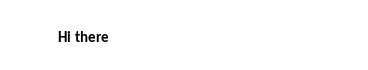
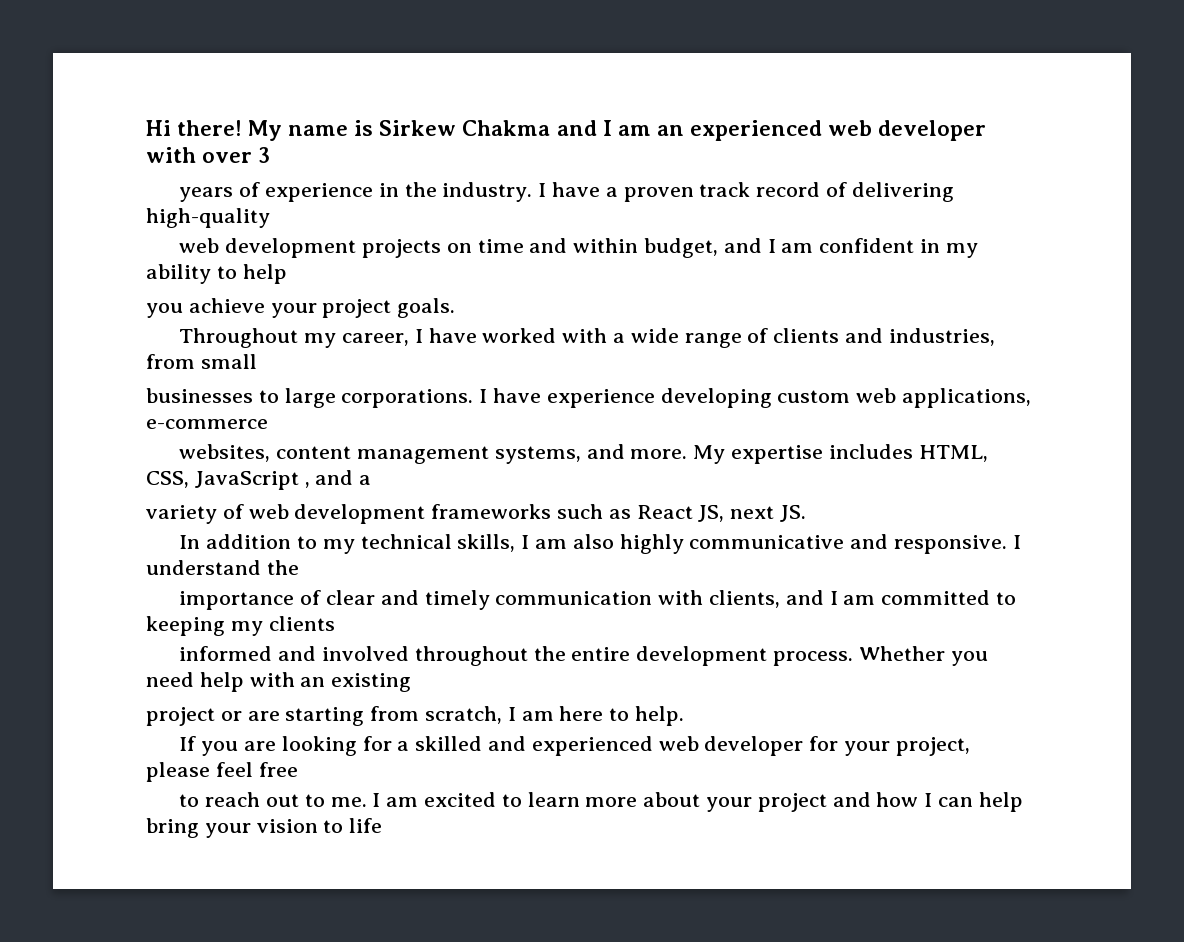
[75,31,110,42] there -> [177,120,986,141] [146,147,271,163] [179,182,954,202] [146,208,270,228] [179,238,978,258] [146,264,287,284] [146,298,456,318] [179,328,995,348] [146,354,257,369] [146,388,1032,408] [146,419,268,429] [179,444,988,464] [146,470,372,490] [146,504,807,524] [179,534,1021,554] [146,560,299,575] [179,590,1017,610] [146,616,335,636] [179,646,988,666] [146,672,412,692] [146,706,685,726] [179,736,970,756] [146,762,298,782] [179,792,1023,812] [146,818,383,838] there! My name is Sirkew Chakma and I am an experienced web developer with over 3 // years of experience in the industry. I have a proven track record of delivering high-quality // web development projects on time and within budget, and I am confident in my ability to help // you achieve your project goals. // Throughout my career, I have worked with a wide range of clients and industries, from small // businesses to large corporations. I have experience developing custom web applications, e-commerce // websites, content management systems, and more. My expertise includes HTML, CSS, JavaScript , and a // variety of web development frameworks such as React JS, next JS. // In addition to my technical skills, I am also highly communicative and responsive. I understand the // importance of clear and timely communication with clients, and I am committed to keeping my clients // informed and involved throughout the entire development process. Whether you need help with an existing // project or are starting from scratch, I am here to help. // If you are looking for a skilled and experienced web developer for your project, please feel free // to reach out to me. I am excited to learn more about your project and how I can help bring your vision to life

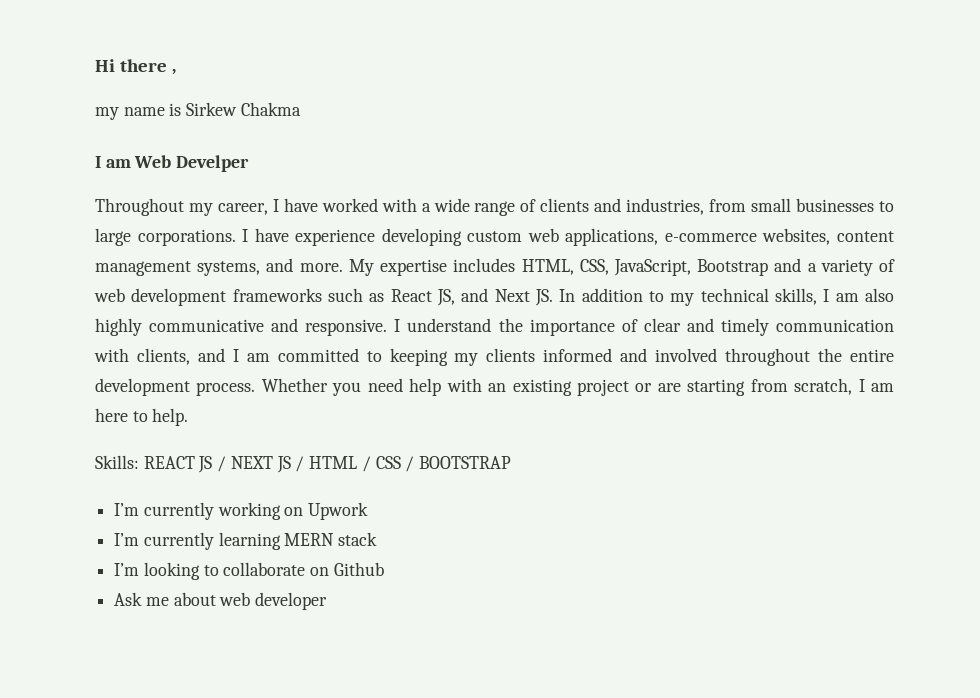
[177,120,283,141] there! My -> [120,59,177,75] [95,107,119,120] there , // my
[556,120,986,141] [146,147,271,163] [179,182,954,202] [146,208,270,228] [179,238,978,258] [146,264,287,284] [146,298,456,318] and I am an experienced web developer with over 3 // years of experience in the industry. I have a proven track record of delivering high-quality // web development projects on time and within budget, and I am confident in my ability to help // you achieve your project goals. -> [95,155,250,172] // I am Web Develper
(257, 361) // -> (792, 205) none
(268, 424) // -> (757, 237) none
[194,471,310,490] JavaScript , -> [613,259,769,276] JavaScript, Bootstrap
(372, 480) // -> (817, 267) none
[730,506,775,519] next -> [461,288,530,302] and Next
(807, 513) // -> (553, 297) none
(299, 567) // -> (523, 325) none
(335, 623) // -> (536, 355) none
(412, 682) // -> (572, 387) none
[179,736,970,756] [146,762,298,782] [179,792,1023,812] [146,818,383,838] If you are looking for a skilled and experienced web developer for your project, please feel free // to reach out to me. I am excited to learn more about your project and how I can help bring your vision to life -> [95,455,511,473] [114,502,369,520] [114,532,378,550] [114,562,384,580] [114,592,328,610] Skills: REACT JS / NEXT JS / HTML / CSS / BOOTSTRAP // I’m currently working on Upwork // I’m currently learning MERN stack // I’m looking to collaborate on Github // Ask me about web developer

